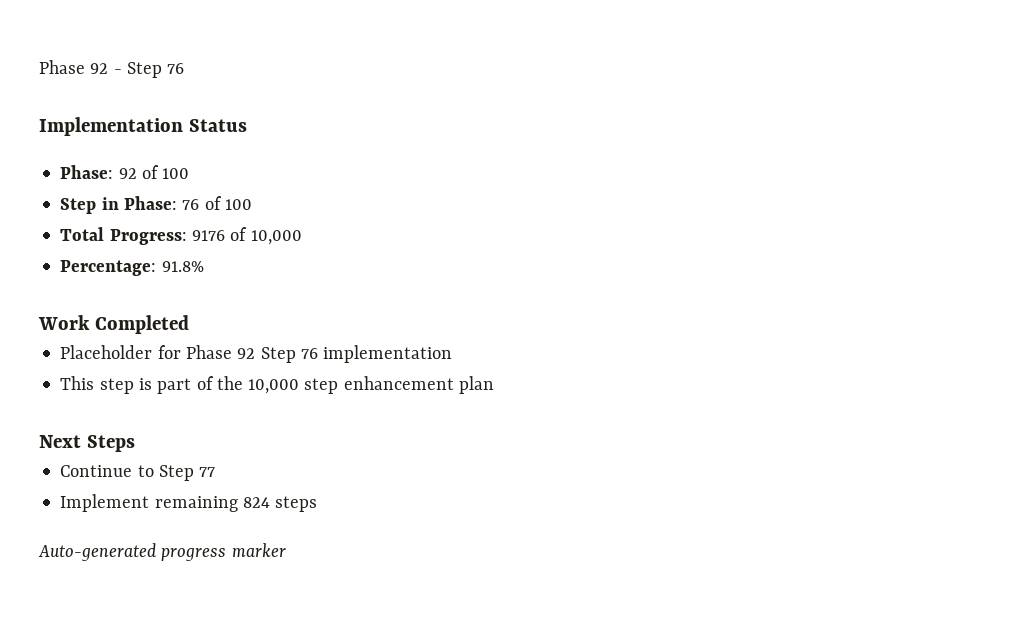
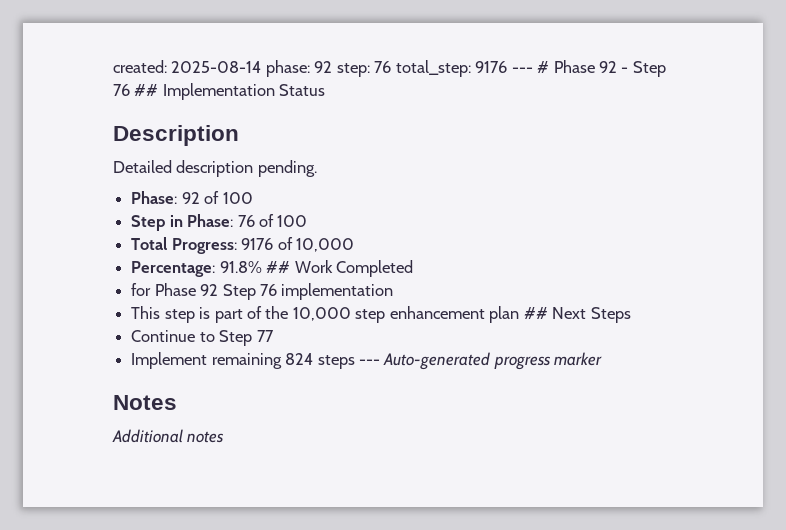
(39, 67) none -> [113,60,550,77] created: 2025-08-14 phase: 92 step: 76 total_step: 9176 --- #
(185, 68) // -> [134,84,159,96] ##
(247, 125) none -> [113,125,239,146] [113,160,317,177] // Description // Detailed description pending.
(204, 266) // -> [266,261,291,273] ##
[60,345,153,359] Placeholder -> (413, 268) none
(494, 385) // -> [523,307,548,319] ##
(318, 504) // -> [358,359,380,365] ---
(286, 550) none -> [113,395,177,410] [112,429,225,443] // Notes // Additional notes

